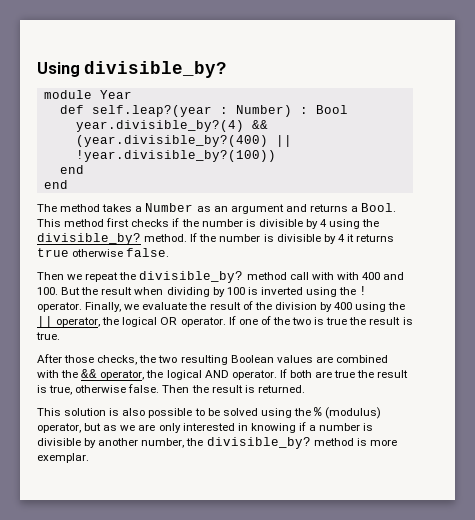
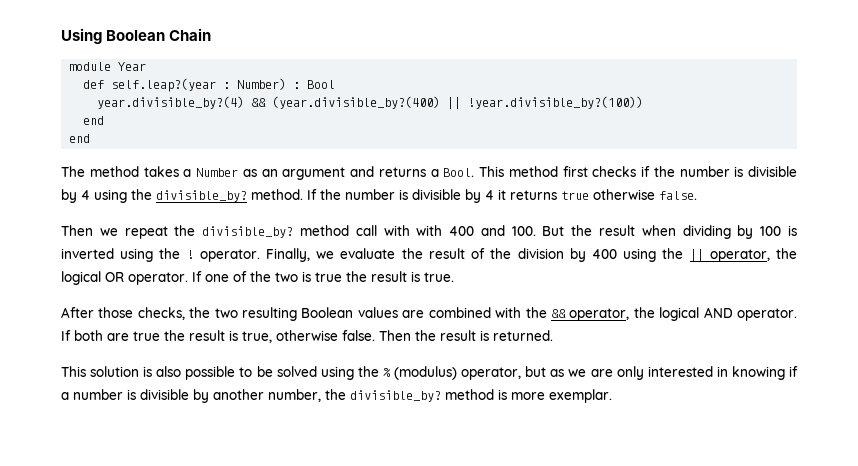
[84,61,228,78] divisible_by? -> [106,28,212,41] Boolean Chain

